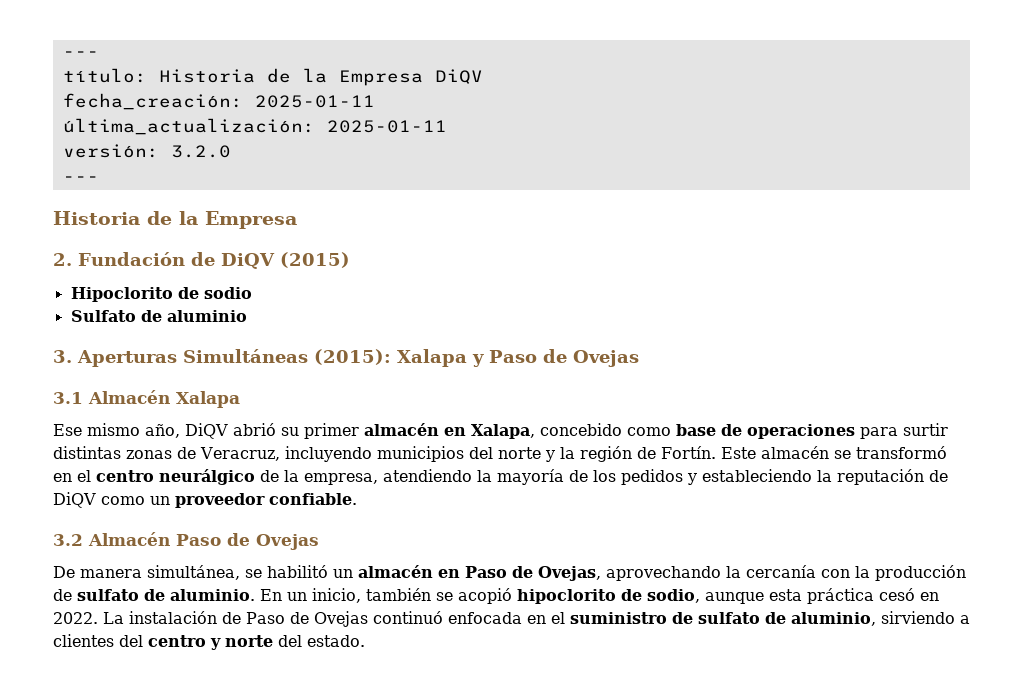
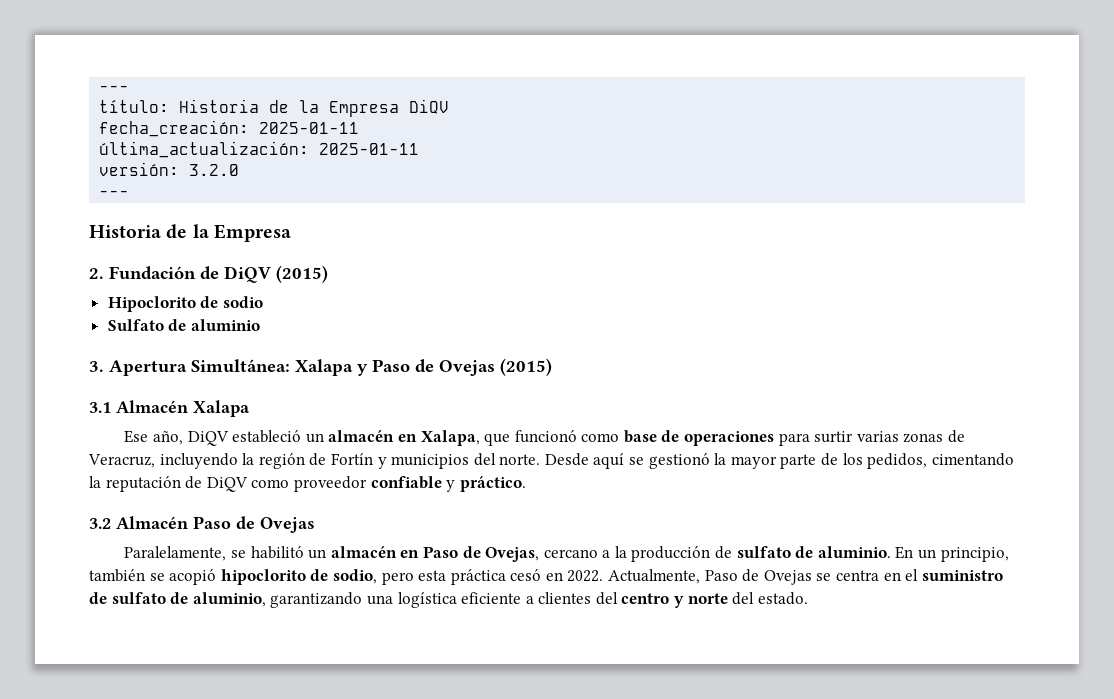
[77,349,391,367] Aperturas Simultáneas (2015): -> [109,359,290,376] Apertura Simultánea:
(639, 358) none -> [500,358,552,376] (2015)
[87,423,140,436] mismo -> (149, 436) none
[233,423,359,439] abrió su primer -> [232,430,324,443] estableció un
[540,423,622,436] concebido -> [484,430,577,446] que funcionó
[53,446,121,459] distintas -> [856,431,899,442] varias
[376,446,947,462] [53,469,812,485] municipios del norte y la región de Fortín. Este almacén se transformó en el centro neurálgico de la empresa, atendiendo la mayoría de los pedidos y estableciendo -> [242,453,1014,469] la región de Fortín y municipios del norte. Desde aquí se gestionó la mayor parte de los pedidos, cimentando
[150,493,357,508] un proveedor confiable. -> [293,476,526,492] proveedor confiable y práctico.
[53,565,240,580] De manera simultánea, -> [124,546,227,561] Paralelamente,
[606,565,850,581] aprovechando la cercanía con -> [543,549,611,558] cercano a
[312,588,361,603] inicio, -> [940,547,1009,562] principio,
[705,592,764,604] aunque -> [381,572,414,585] pero
[103,611,522,627] La instalación de Paso de Ovejas continuó enfocada -> [608,569,880,585] Actualmente, Paso de Ovejas se centra
[881,611,955,624] sirviendo -> [270,592,522,608] garantizando una logística eficiente

